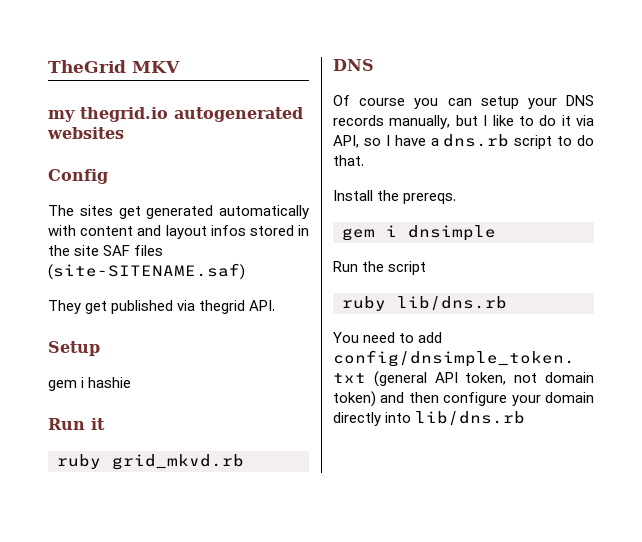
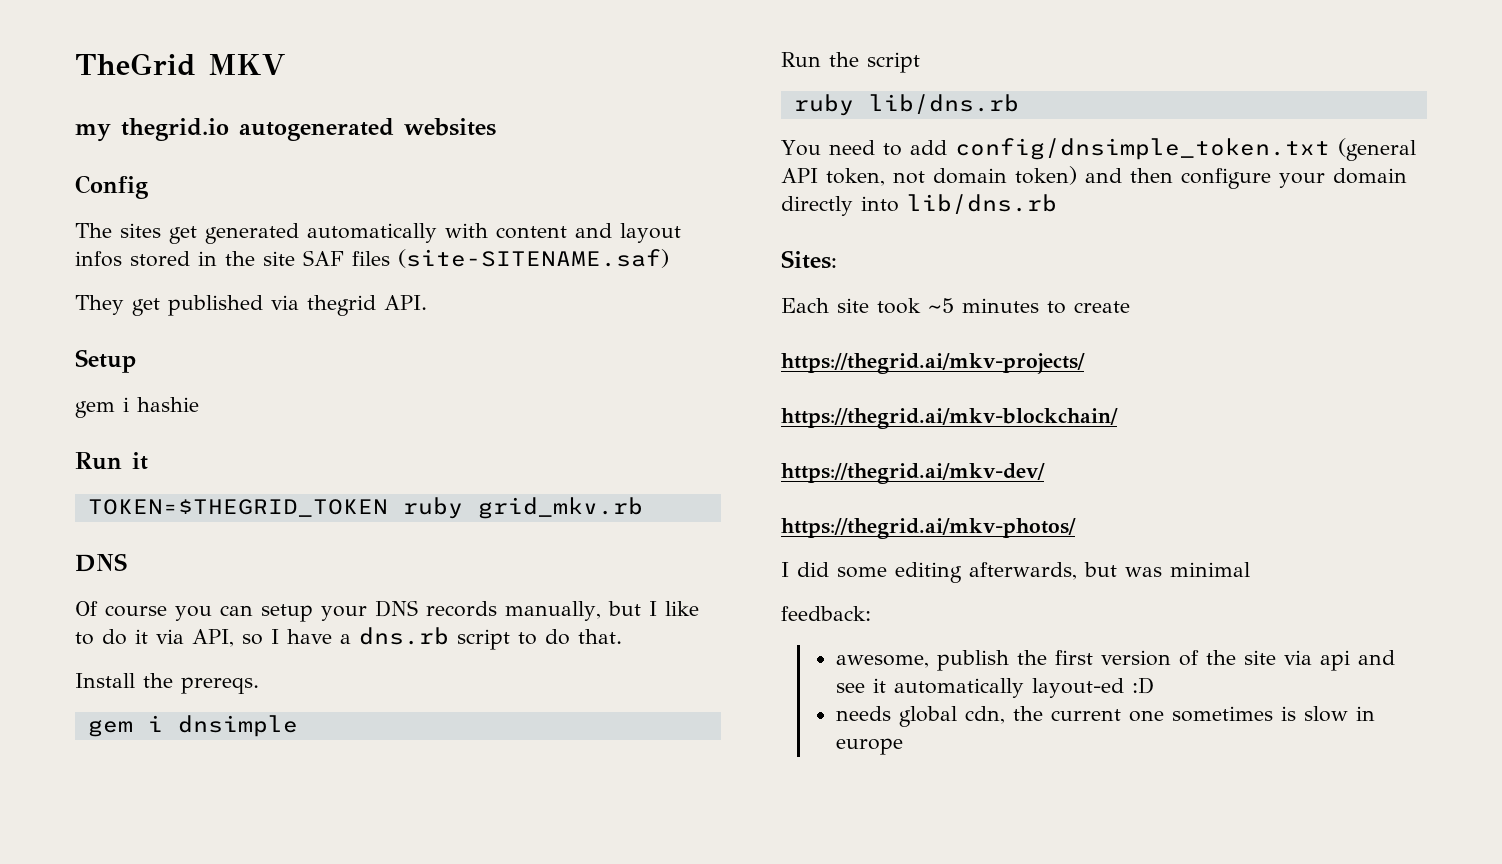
[57,454,244,470] ruby grid_mkvd.rb -> [87,497,643,519] TOKEN=$THEGRID_TOKEN ruby grid_mkv.rb
(526, 418) none -> [781,250,837,269] [781,298,1130,314] [781,353,1085,374] [781,408,1118,429] [781,463,1045,484] [781,518,1076,539] [781,562,1250,583] [781,606,871,621] [835,650,1395,671] [835,677,1154,698] [835,706,1375,727] [835,738,903,755] // Sites: // Each site took ~5 minutes to create // https://thegrid.ai/mkv-projects/ // https://thegrid.ai/mkv-blockchain/ // https://thegrid.ai/mkv-dev/ // https://thegrid.ai/mkv-photos/ // I did some editing afterwards, but was minimal // feedback: // awesome, publish the first version of the site via api and see it automatically layout-ed :D // needs global cdn, the current one sometimes is slow in europe

